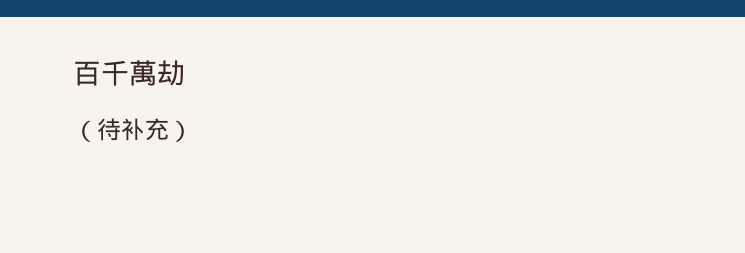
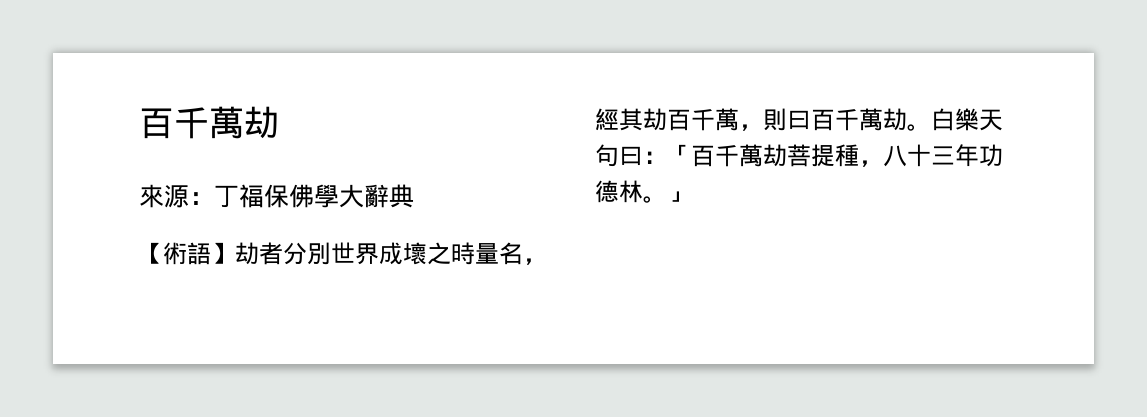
[73,118,193,142] （待补充） -> [139,184,414,208] [139,242,547,265] [595,108,1003,131] [595,144,1003,167] [595,180,691,203] 來源：丁福保佛學大辭典 // 【術語】劫者分別世界成壞之時量名，經其劫百千萬，則曰百千萬劫。白樂天句曰：「百千萬劫菩提種，八十三年功德林。」

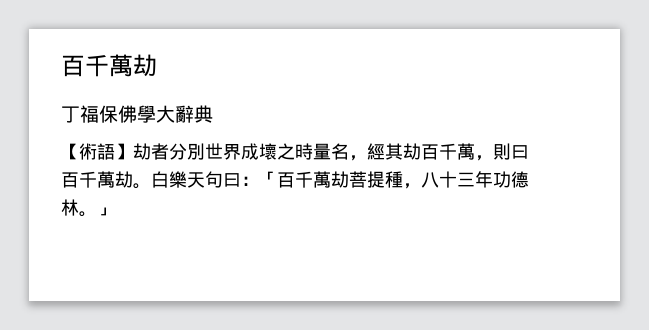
[139,184,214,208] 來源： -> (157, 65) none

